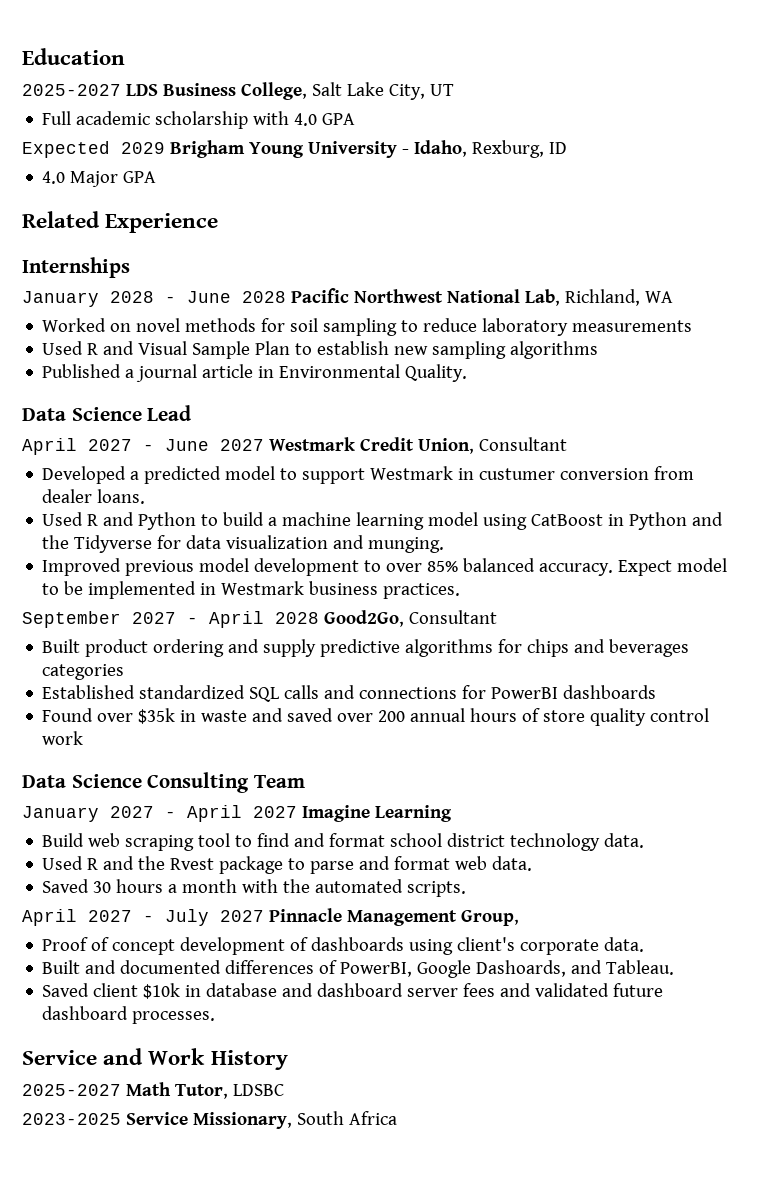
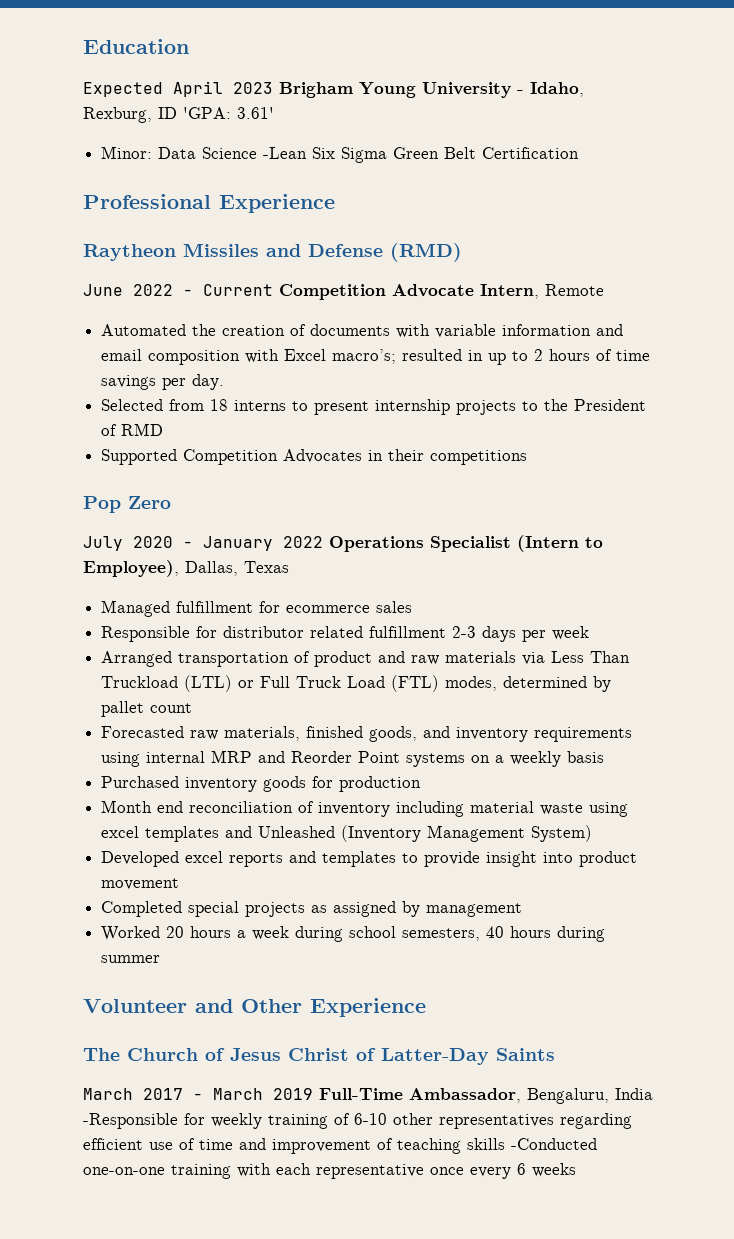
[22,82,454,100] [42,111,356,129] // 2025-2027 LDS Business College, Salt Lake City, UT // Full academic scholarship with 4.0 GPA -> (189, 46) none
[121,142,165,154] 2029 -> [173,81,273,97] April 2023
[42,171,157,187] [22,211,219,233] [22,257,130,278] [22,288,673,307] [42,318,693,336] [42,341,599,359] [42,364,468,382] [22,405,192,421] [22,437,567,455] [42,466,695,484] [42,489,146,504] [42,512,724,530] [42,535,445,553] [42,558,728,576] [42,581,461,599] [22,610,497,628] [42,639,690,657] [42,664,125,680] [42,685,657,702] [42,708,710,726] [42,731,84,745] [22,772,305,793] [22,805,452,822] [42,833,645,851] [42,856,533,874] [42,879,467,897] [22,908,519,926] [42,937,645,955] [42,960,675,978] [42,983,664,999] [42,1006,216,1024] [22,1048,288,1070] [22,1082,284,1099] [22,1111,397,1129] // 4.0 Major GPA // Related Experience // Internships // January 2028 - June 2028 Pacific Northwest National Lab, Richland, WA // Worked on novel methods for soil sampling to reduce laboratory measurements // Used R and Visual Sample Plan to establish new sampling algorithms // Published a journal article in Environmental Quality. // Data Science Lead // April 2027 - June 2027 Westmark Credit Union, Consultant // Developed a predicted model to support Westmark in custumer conversion from dealer loans. // Used R and Python to build a machine learning model using CatBoost in Python and the Tidyverse for data visualization and munging. // Improved previous model development to over 85% balanced accuracy. Expect model to be implemented in Westmark business practices. // September 2027 - April 2028 Good2Go, Consultant // Built product ordering and supply predictive algorithms for chips and beverages categories // Established standardized SQL calls and connections for PowerBI dashboards // Found over $35k in waste and saved over 200 annual hours of store quality control work // Data Science Consulting Team // January 2027 - April 2027 Imagine Learning // Build web scraping tool to find and format school district technology data. // Used R and the Rvest package to parse and format web data. // Saved 30 hours a month with the automated scripts. // April 2027 - July 2027 Pinnacle Management Group, // Proof of concept development of dashboards using client's corporate data. // Built and documented differences of PowerBI, Google Dashoards, and Tableau. // Saved client $10k in database and dashboard server fees and validated future dashboard processes. // Service and Work History // 2025-2027 Math Tutor, LDSBC // 2023-2025 Service Missionary, South Africa -> [183,107,274,119] [101,146,580,163] [83,194,335,213] [83,243,462,262] [83,284,604,300] [101,324,624,338] [101,349,651,365] [101,374,225,390] [101,399,647,415] [101,423,164,436] [101,449,528,465] [83,496,171,513] [83,535,603,552] [83,560,289,577] [101,600,413,617] [101,626,590,642] [101,651,631,667] [101,675,612,692] [101,701,193,717] [101,726,633,742] [101,750,605,767] [101,776,422,792] [101,800,629,817] [101,825,593,842] [101,851,638,867] [101,878,180,890] [101,901,523,917] [101,926,606,942] [101,955,161,963] [83,998,426,1017] [83,1048,555,1065] [83,1088,653,1104] [83,1113,632,1129] [83,1138,597,1154] [83,1163,576,1179] 'GPA: 3.61' // Minor: Data Science -Lean Six Sigma Green Belt Certification // Professional Experience // Raytheon Missiles and Defense (RMD) // June 2022 - Current Competition Advocate Intern, Remote // Automated the creation of documents with variable information and email composition with Excel macro’s; resulted in up to 2 hours of time savings per day. // Selected from 18 interns to present internship projects to the President of RMD // Supported Competition Advocates in their competitions // Pop Zero // July 2020 - January 2022 Operations Specialist (Intern to Employee), Dallas, Texas // Managed fulfillment for ecommerce sales // Responsible for distributor related fulfillment 2-3 days per week // Arranged transportation of product and raw materials via Less Than Truckload (LTL) or Full Truck Load (FTL) modes, determined by pallet count // Forecasted raw materials, finished goods, and inventory requirements using internal MRP and Reorder Point systems on a weekly basis // Purchased inventory goods for production // Month end reconciliation of inventory including material waste using excel templates and Unleashed (Inventory Management System) // Developed excel reports and templates to provide insight into product movement // Completed special projects as assigned by management // Worked 20 hours a week during school semesters, 40 hours during summer // Volunteer and Other Experience // The Church of Jesus Christ of Latter-Day Saints // March 2017 - March 2019 Full-Time Ambassador, Bengaluru, India -Responsible for weekly training of 6-10 other representatives regarding efficient use of time and improvement of teaching skills -Conducted one-on-one training with each representative once every 6 weeks

